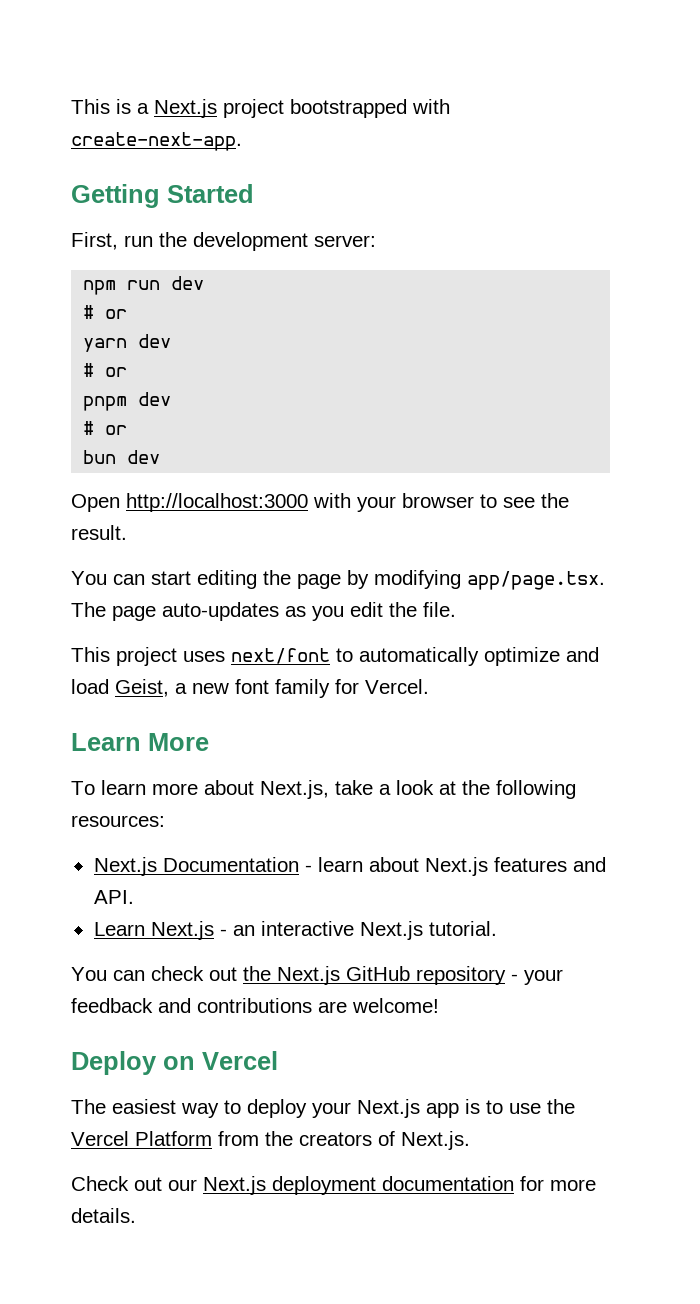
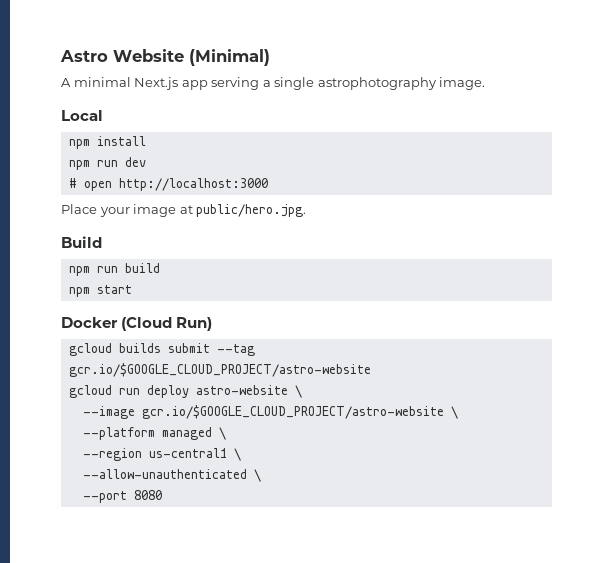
[71,99,450,118] [71,132,242,151] [71,184,254,208] [71,232,376,251] [83,276,205,295] [83,305,128,319] [83,334,172,352] [83,363,128,377] [83,392,172,411] [83,421,128,435] [83,450,161,464] [71,493,569,512] [71,525,127,540] [71,570,605,590] [71,602,456,621] [71,647,599,666] [71,679,429,698] [71,733,209,751] [71,780,576,799] [71,815,165,827] [93,857,606,876] [93,890,134,904] [93,921,497,940] [71,966,563,985] [71,998,439,1013] [71,1051,278,1075] [71,1099,575,1118] [71,1131,470,1150] [71,1176,596,1195] [71,1208,136,1223] This is a Next.js project bootstrapped with create-next-app. // Getting Started // First, run the development server: // npm run dev // # or // yarn dev // # or // pnpm dev // # or // bun dev // Open http://localhost:3000 with your browser to see the result. // You can start editing the page by modifying app/page.tsx. The page auto-updates as you edit the file. // This project uses next/font to automatically optimize and load Geist, a new font family for Vercel. // Learn More // To learn more about Next.js, take a look at the following resources: // Next.js Documentation - learn about Next.js features and API. // Learn Next.js - an interactive Next.js tutorial. // You can check out the Next.js GitHub repository - your feedback and contributions are welcome! // Deploy on Vercel // The easiest way to deploy your Next.js app is to use the Vercel Platform from the creators of Next.js. // Check out our Next.js deployment documentation for more details. -> [60,49,270,66] [61,77,486,90] [61,110,103,121] [68,136,146,149] [68,157,146,170] [68,178,268,191] [61,204,307,217] [61,236,102,248] [68,263,160,276] [68,285,132,297] [61,317,213,331] [68,343,255,356] [68,363,371,377] [68,385,302,398] [82,405,458,419] [82,427,226,440] [82,448,241,461] [82,469,261,482] [82,490,162,503] Astro Website (Minimal) // A minimal Next.js app serving a single astrophotography image. // Local // npm install // npm run dev // # open http://localhost:3000 // Place your image at public/hero.jpg. // Build // npm run build // npm start // Docker (Cloud Run) // gcloud builds submit --tag gcr.io/$GOOGLE_CLOUD_PROJECT/astro-website // gcloud run deploy astro-website \ // --image gcr.io/$GOOGLE_CLOUD_PROJECT/astro-website \ // --platform managed \ // --region us-central1 \ // --allow-unauthenticated \ // --port 8080

